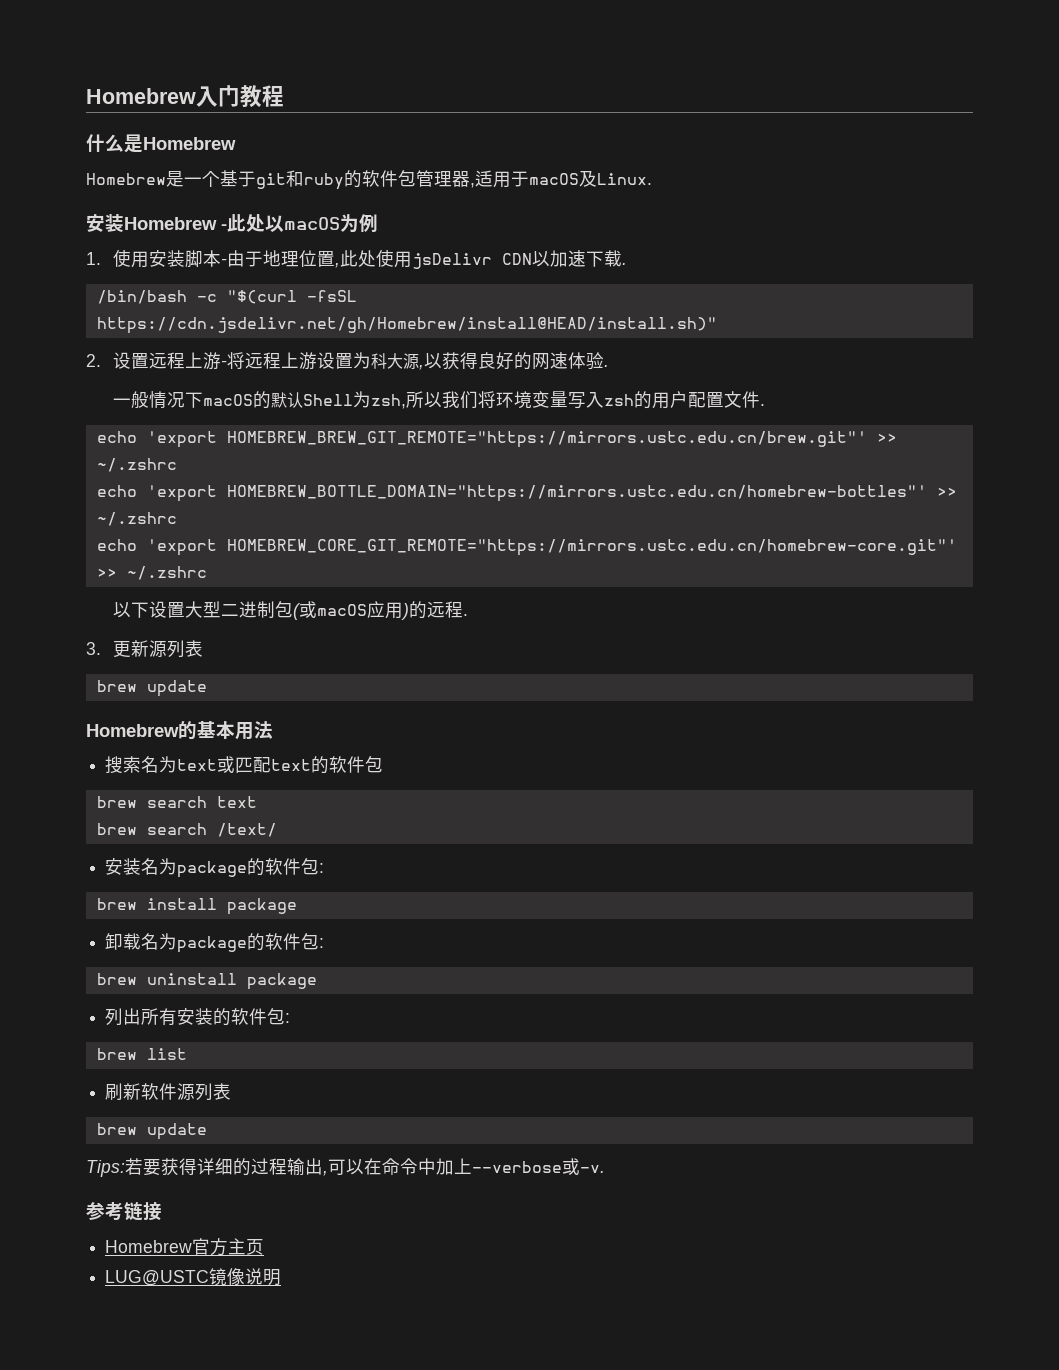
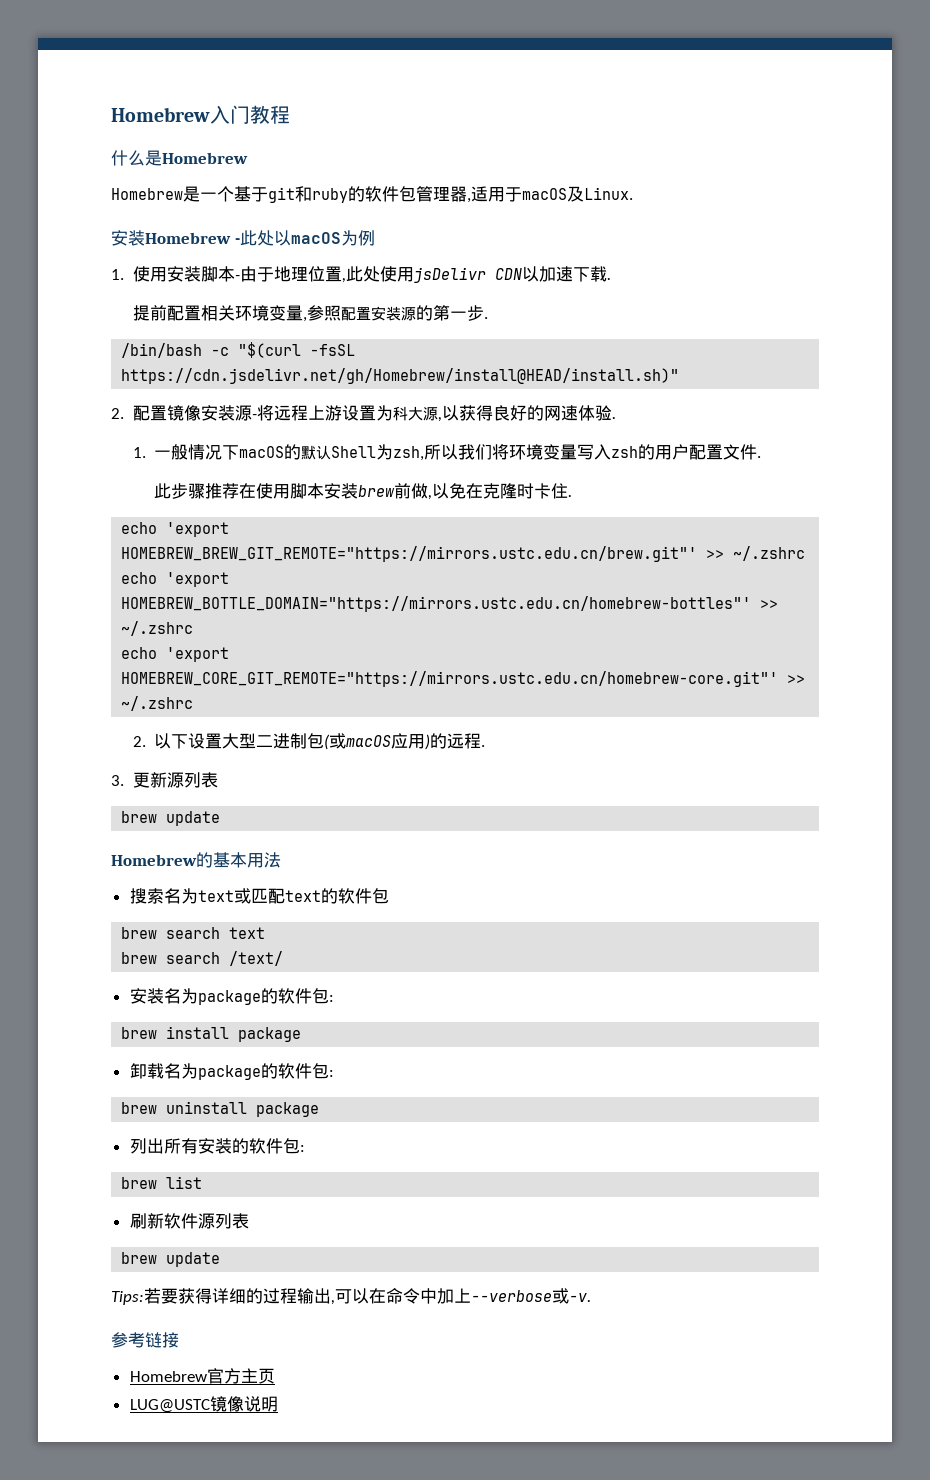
(628, 264) none -> [132,305,488,322] // 提前配置相关环境变量,参照配置安装源的第一步.
[113,352,222,370] 设置远程上游 -> [132,405,252,421] 配置镜像安装源
(610, 366) none -> [132,447,146,458] 1.
(766, 405) none -> [154,483,573,500] // 此步骤推荐在使用脚本安装brew前做,以免在克隆时卡住.
(207, 573) none -> [132,736,146,747] 2.

